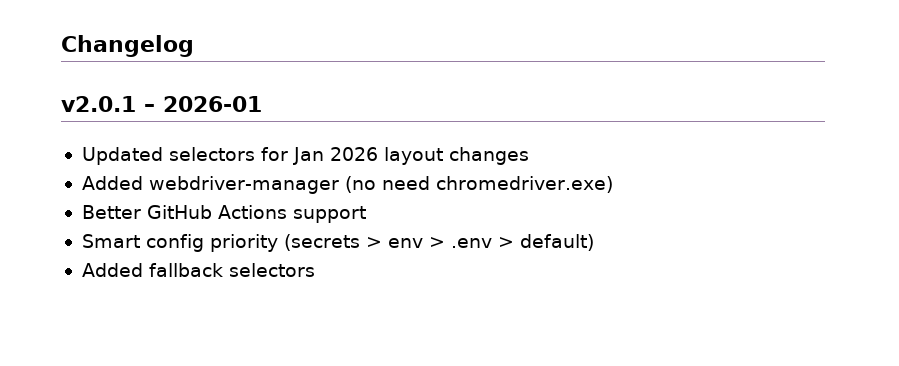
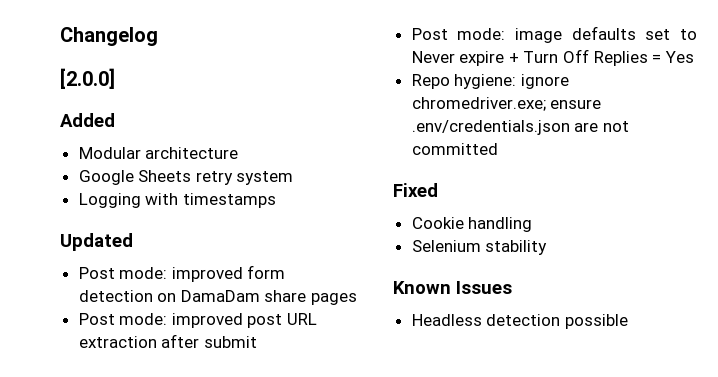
[61,96,262,112] [81,147,529,165] [81,176,613,194] [81,205,366,223] [81,234,594,252] [81,263,315,277] v2.0.1 – 2026-01 // Updated selectors for Jan 2026 layout changes // Added webdriver-manager (no need chromedriver.exe) // Better GitHub Actions support // Smart config priority (secrets > env > .env > default) // Added fallback selectors -> [60,68,115,89] [60,113,115,127] [78,147,239,159] [78,170,294,185] [78,193,276,208] [60,233,133,251] [78,265,286,282] [78,290,358,305] [78,313,318,328] [78,334,257,348] [411,26,697,43] [411,49,694,66] [411,74,569,89] [411,97,602,111] [411,120,629,135] [411,143,498,155] [393,183,438,197] [411,217,533,232] [411,240,548,255] [393,281,512,294] [411,314,628,329] [2.0.0] // Added // Modular architecture // Google Sheets retry system // Logging with timestamps // Updated // Post mode: improved form detection on DamaDam share pages // Post mode: improved post URL extraction after submit // Post mode: image defaults set to Never expire + Turn Off Replies = Yes // Repo hygiene: ignore chromedriver.exe; ensure .env/credentials.json are not committed // Fixed // Cookie handling // Selenium stability // Known Issues // Headless detection possible

